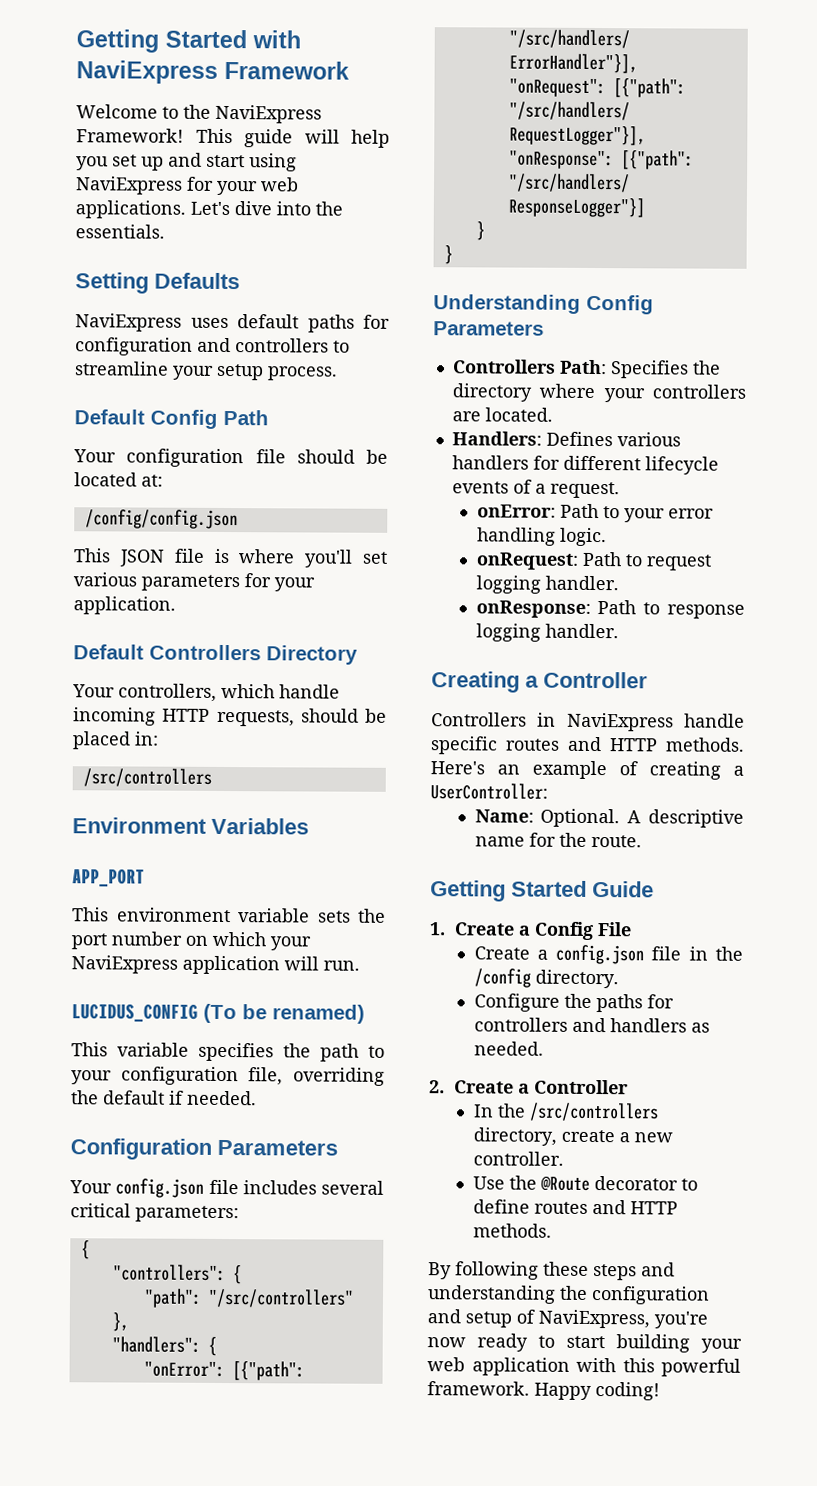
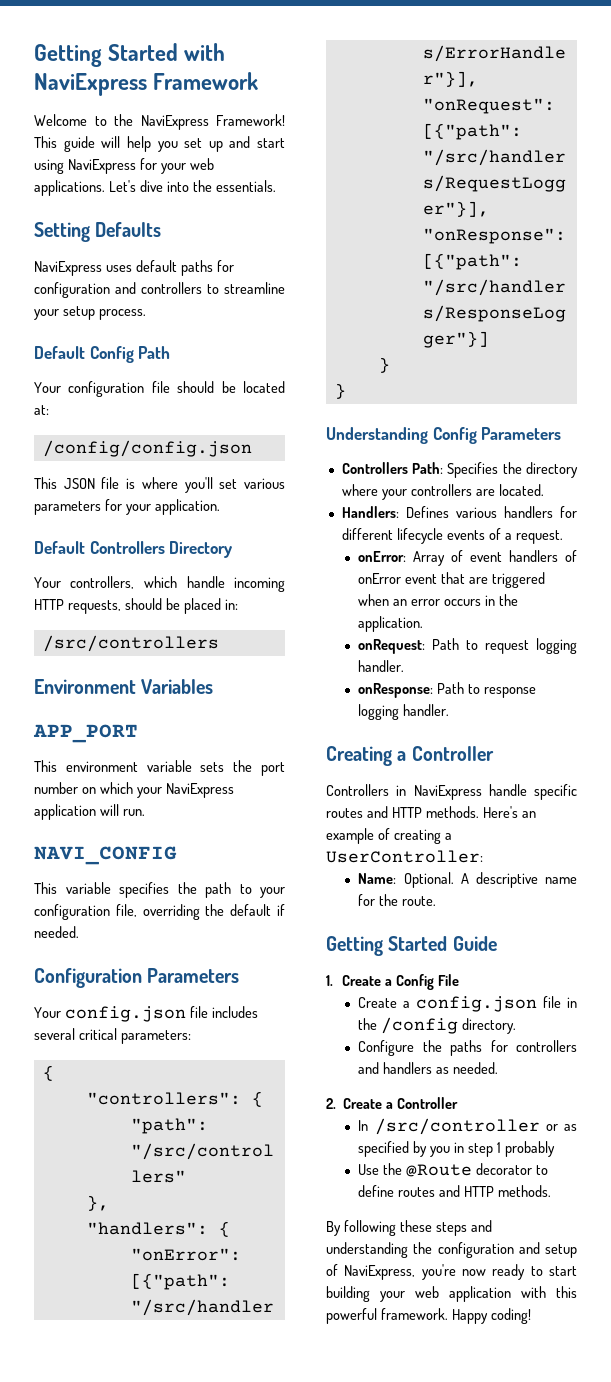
[71,1003,365,1024] LUCIDUS_CONFIG (To be renamed) -> [34,846,177,865] NAVI_CONFIG
[559,503,714,523] [476,527,607,547] Path to your error handling logic. -> [413,550,577,566] [358,572,546,588] [358,594,518,606] [358,616,424,632] Array of event handlers of onError event that are triggered when an error occurs in the application.
[496,1102,659,1122] [472,1127,673,1146] [472,1151,564,1166] the /src/controllers directory, create a new controller. -> [374,1118,577,1135] [358,1141,555,1157] /src/controller or as specified by you in step 1 probably

